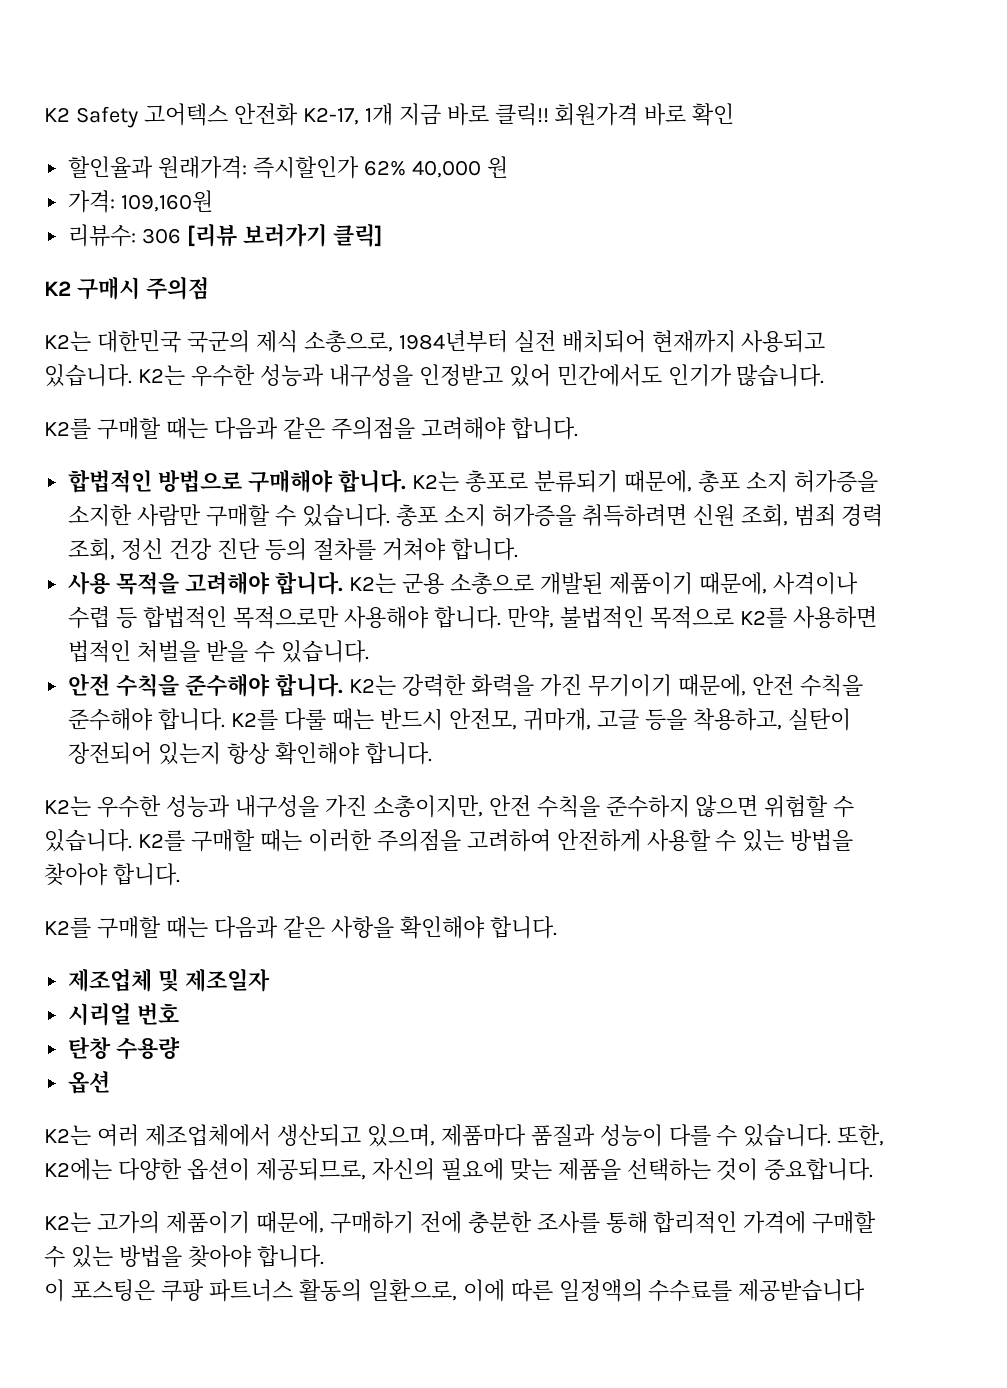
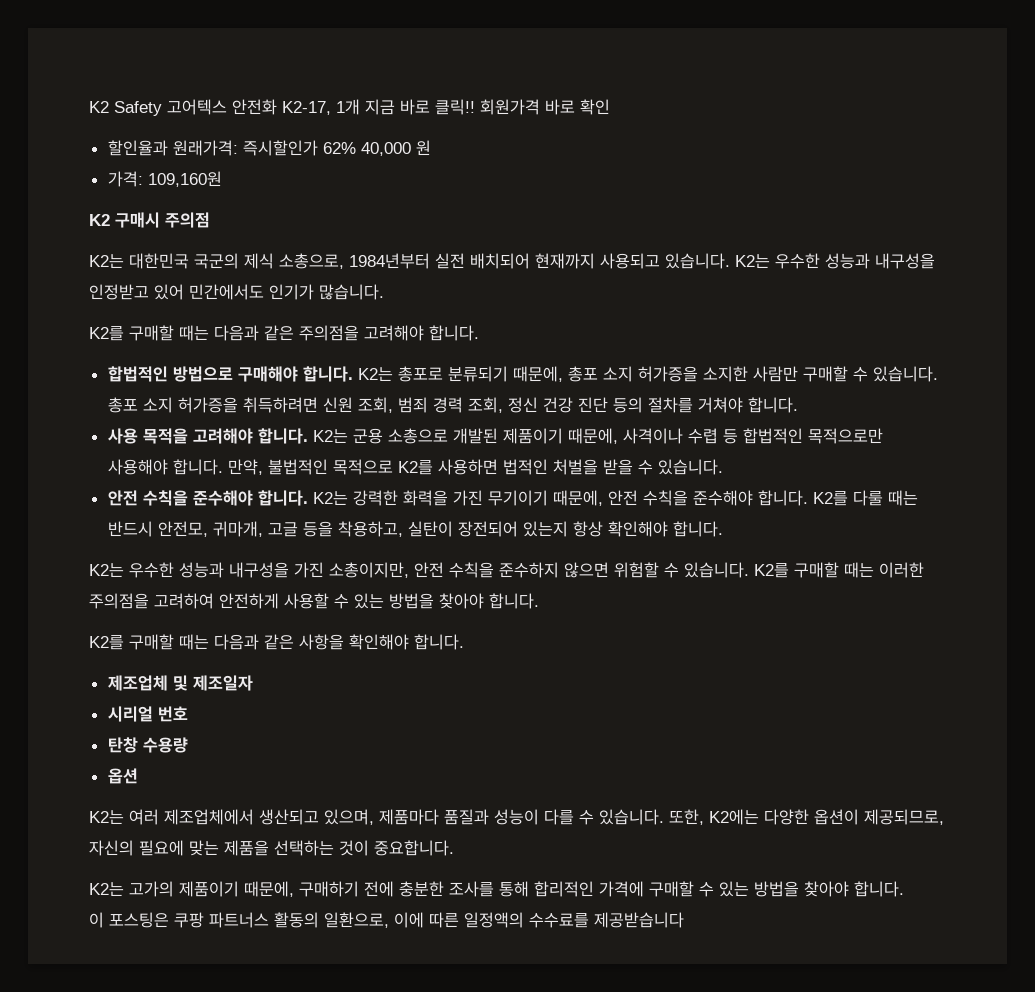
[68,223,382,247] // 리뷰수: 306 [리뷰 보러가기 클릭] -> (222, 179) none

